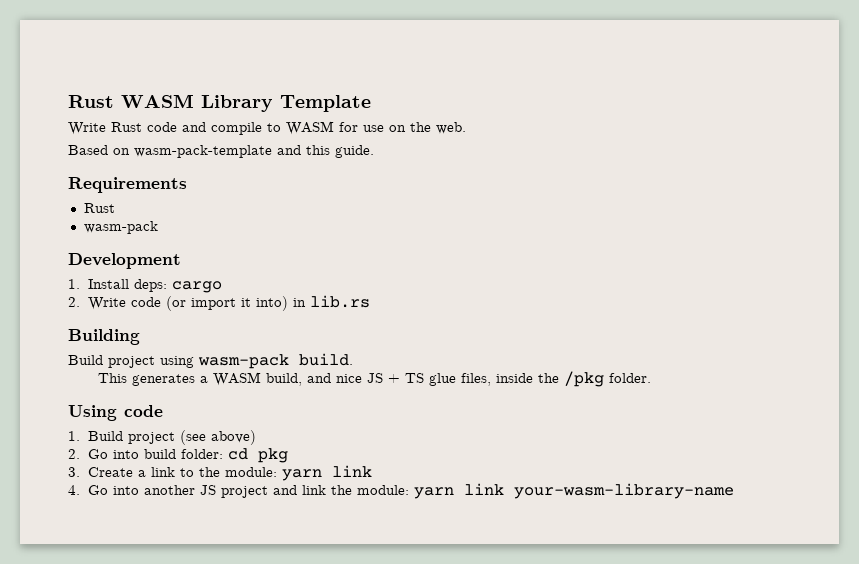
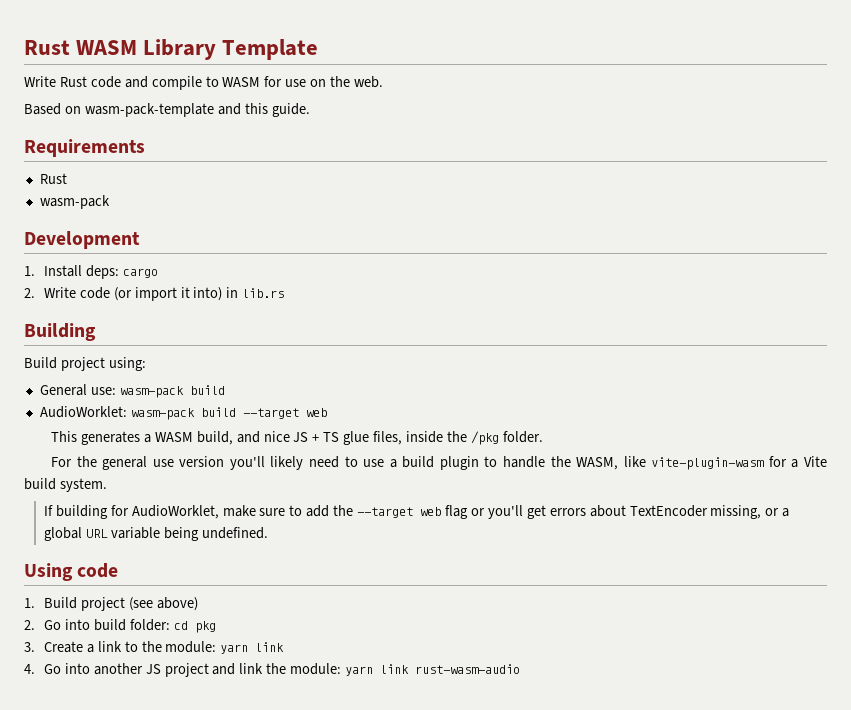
[160,353,353,369] using wasm-pack build. -> [108,357,146,371] [39,384,225,398] [39,406,327,420] using: // General use: wasm-pack build // AudioWorklet: wasm-pack build --target web
(651, 378) none -> [51,456,828,470] [24,478,107,492] [43,505,790,519] [43,527,268,541] // For the general use version you'll likely need to use a build plugin to handle the WASM, like vite-plugin-wasm for a Vite build system. // If building for AudioWorklet, make sure to add the --target web flag or you'll get errors about TextEncoder missing, or a global URL variable being undefined.
[514,483,735,499] your-wasm-library-name -> [415,664,521,674] rust-wasm-audio

